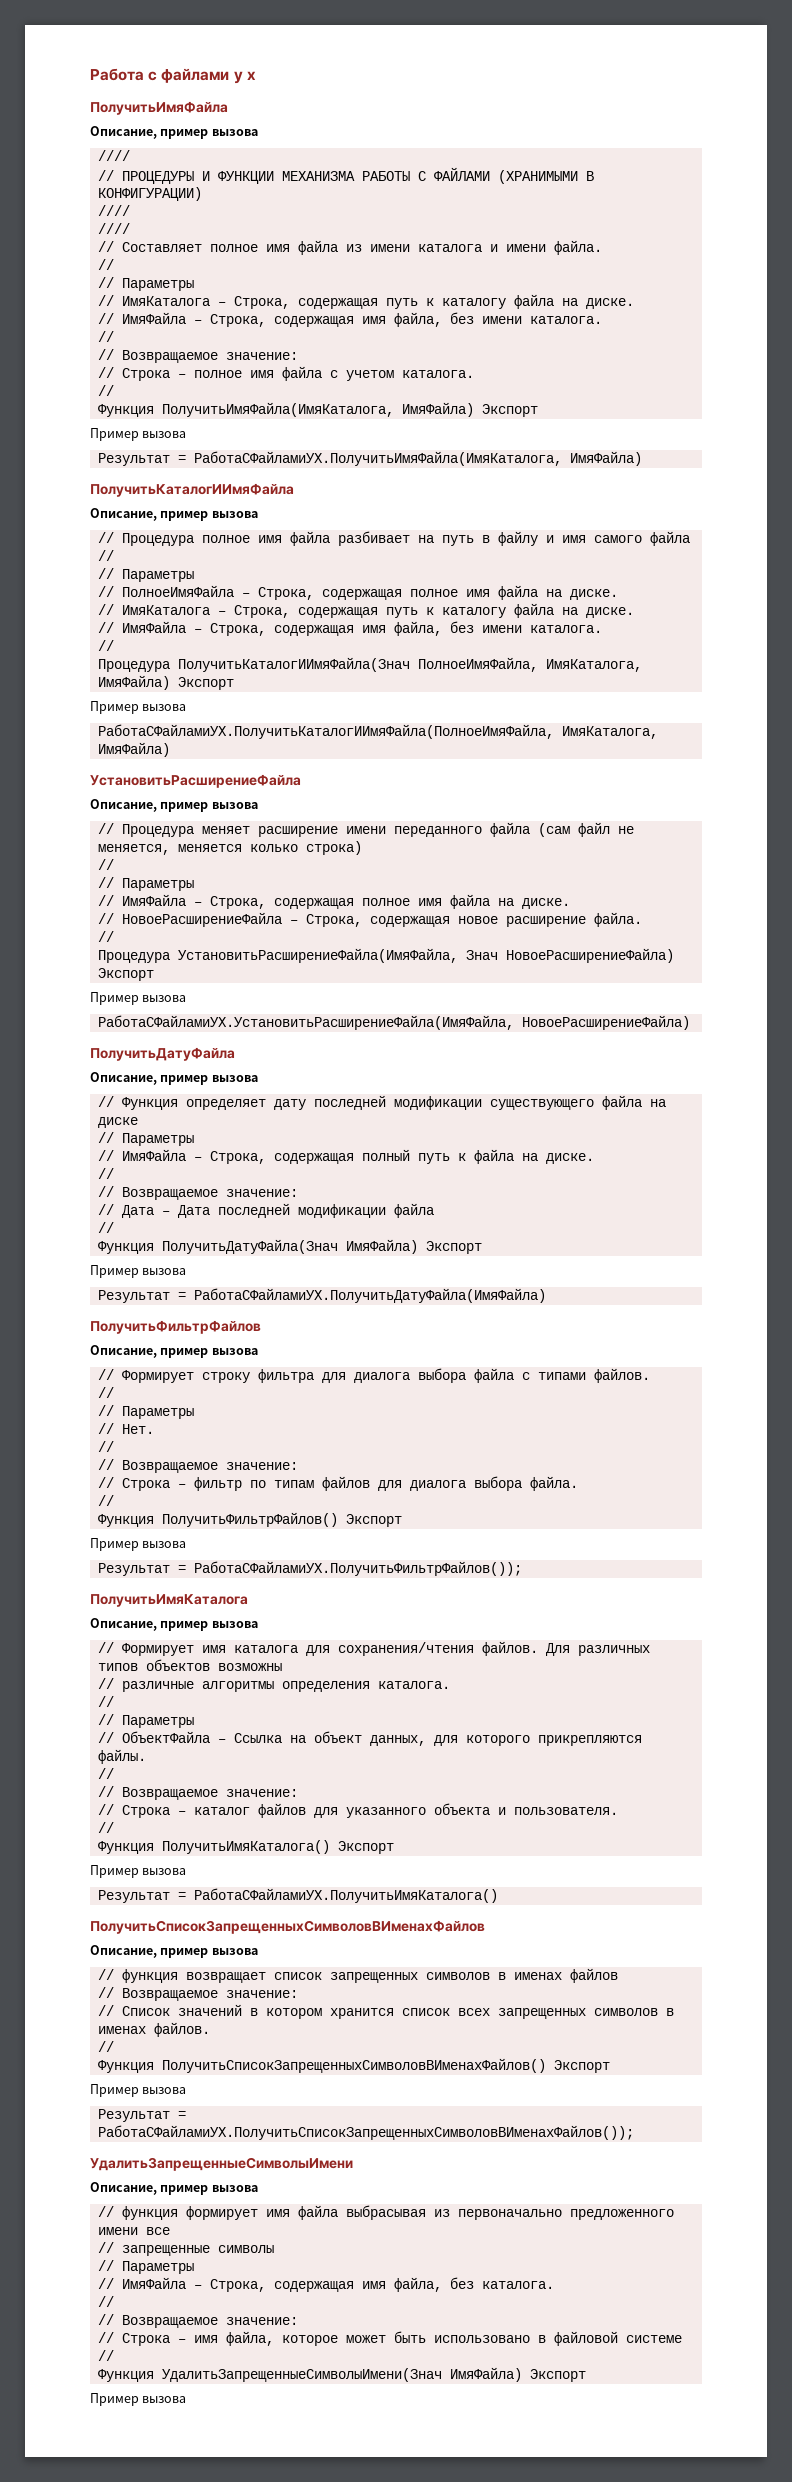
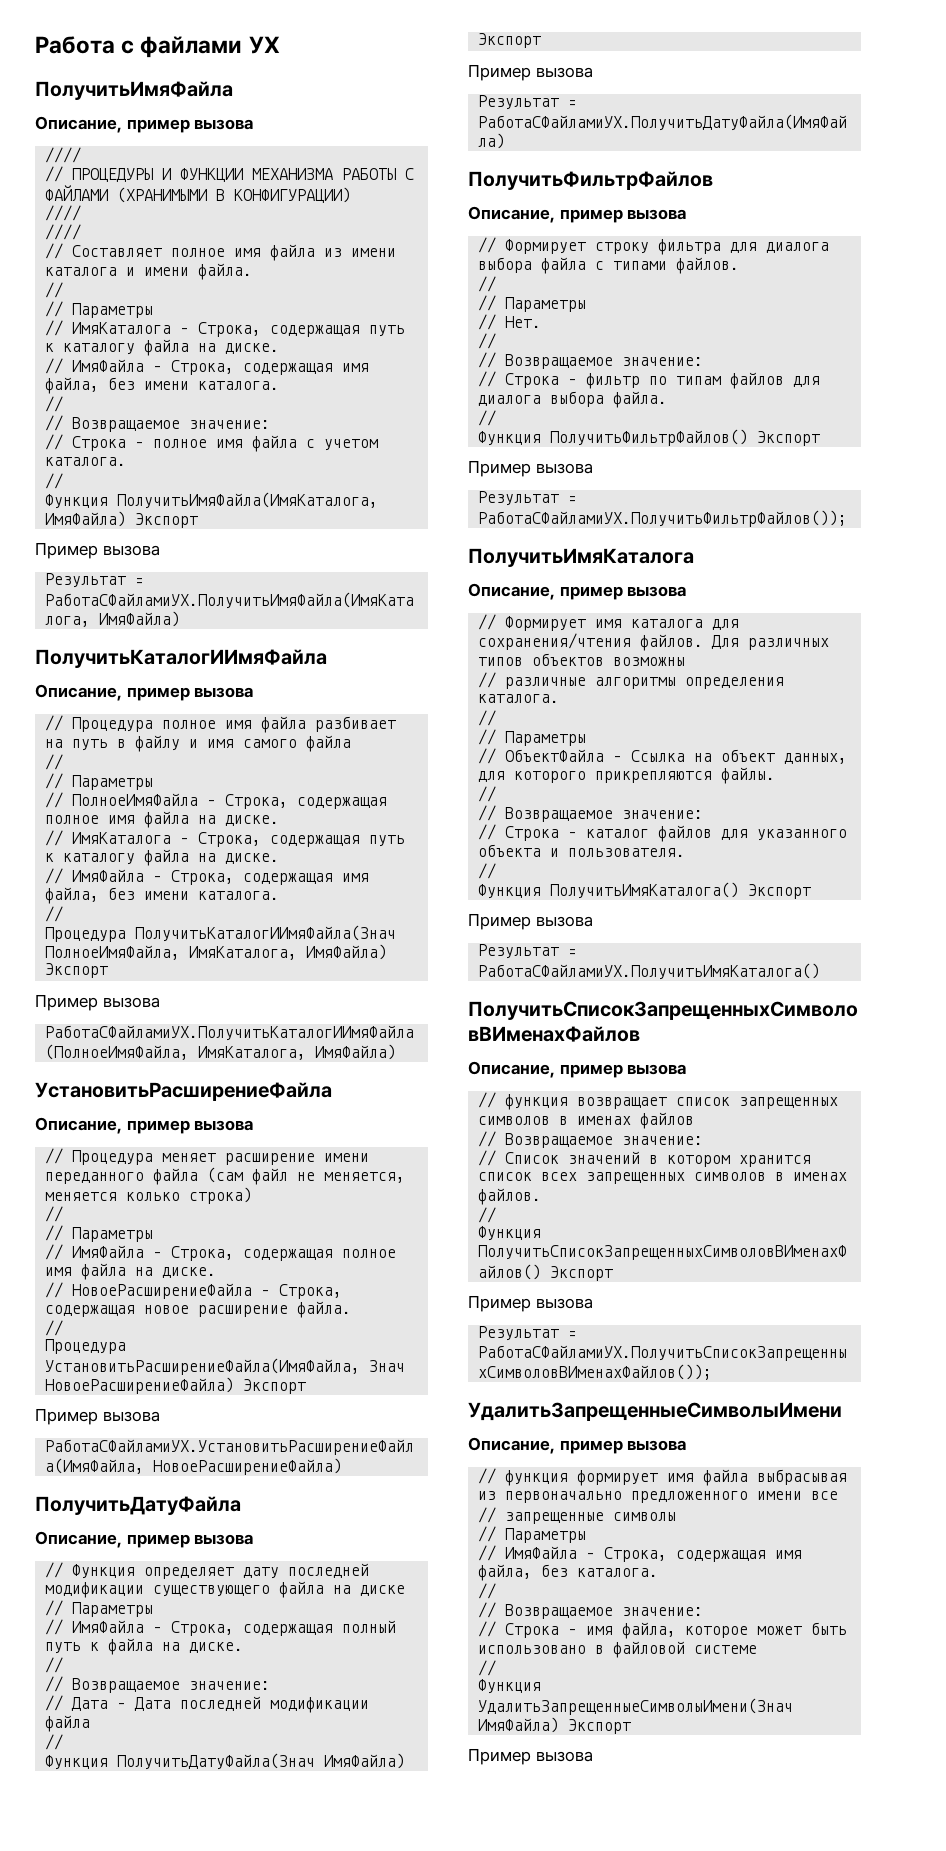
[233,71,256,84] у х -> [248,36,280,54] УХ

